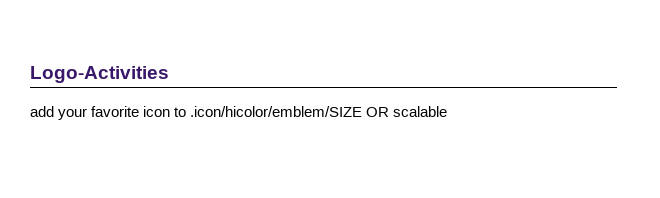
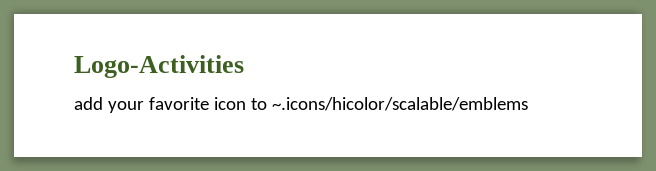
[190,106,448,117] .icon/hicolor/emblem/SIZE OR scalable -> [271,97,528,111] ~.icons/hicolor/scalable/emblems

